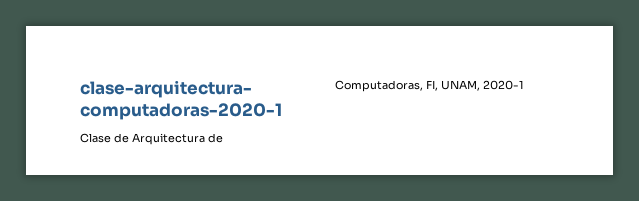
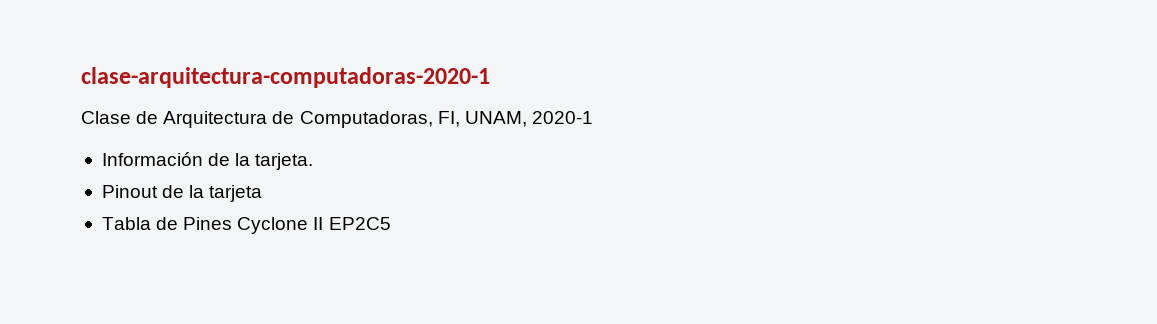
(524, 85) none -> [101,152,314,170] [101,185,263,202] [101,217,391,234] // Información de la tarjeta. // Pinout de la tarjeta // Tabla de Pines Cyclone II EP2C5

